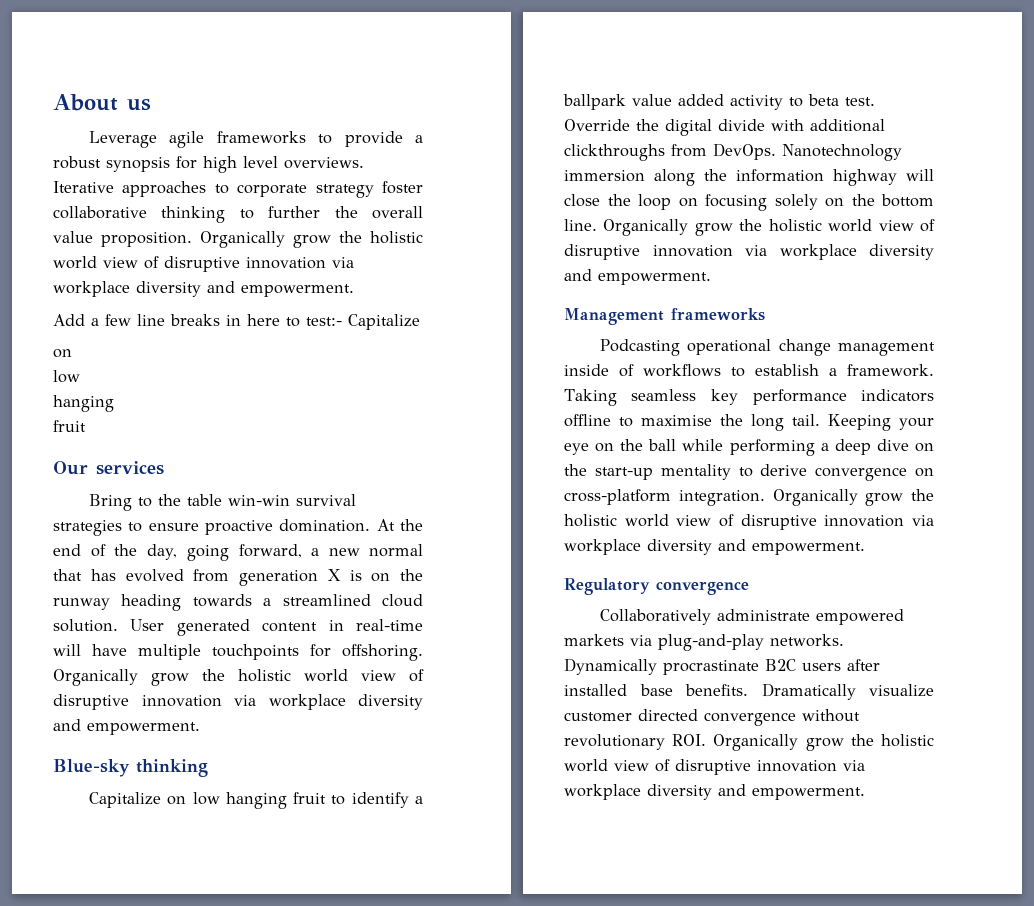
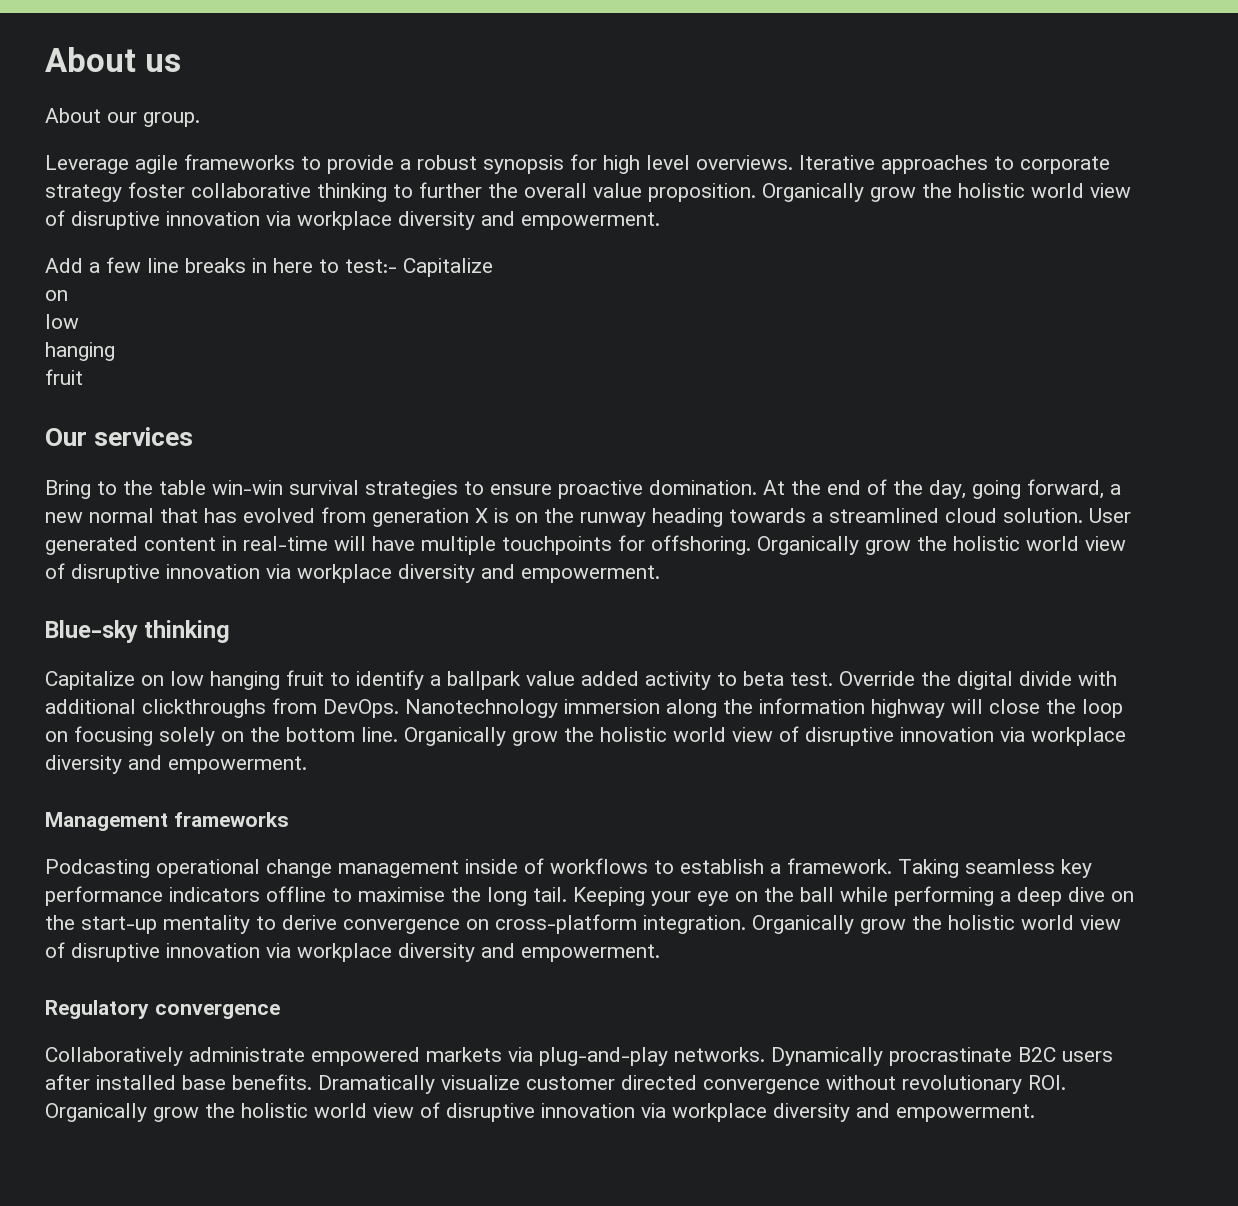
(151, 105) none -> [45,108,200,127] // About our group.

